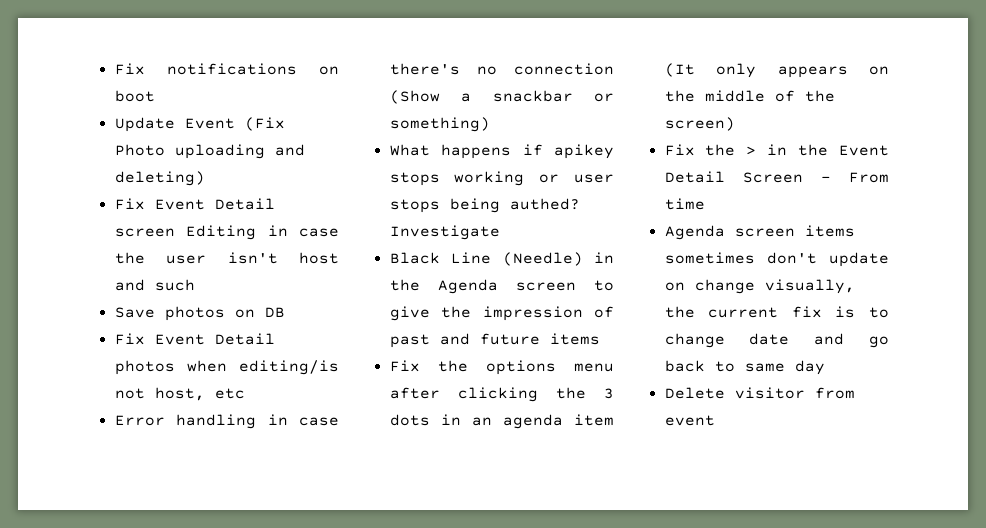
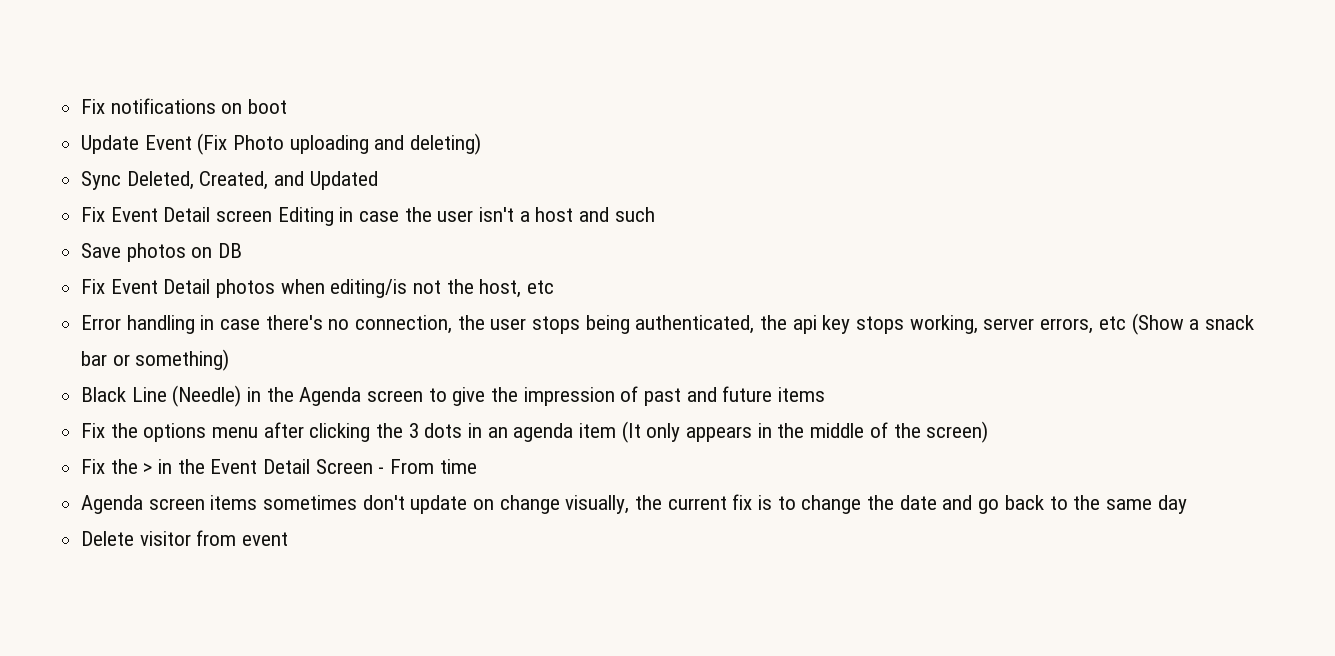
(205, 178) none -> [81,171,378,190] // Sync Deleted, Created, and Updated
(278, 258) none -> [519,211,530,222] a
(145, 393) none -> [446,279,474,294] the
[514,63,614,75] [389,90,614,104] [389,117,490,132] [389,144,614,159] [389,171,614,186] [389,198,580,213] [389,225,500,240] connection (Show a snackbar or something) // What happens if apikey stops working or user stops being authed? Investigate -> [355,313,1254,335] [81,349,230,371] connection, the user stops being authenticated, the api key stops working, server errors, etc (Show a snack bar or something)
[869,66,889,75] on -> [757,423,772,438] in
(725, 340) none -> [867,495,895,510] the
(735, 366) none -> [1073,495,1101,510] the

